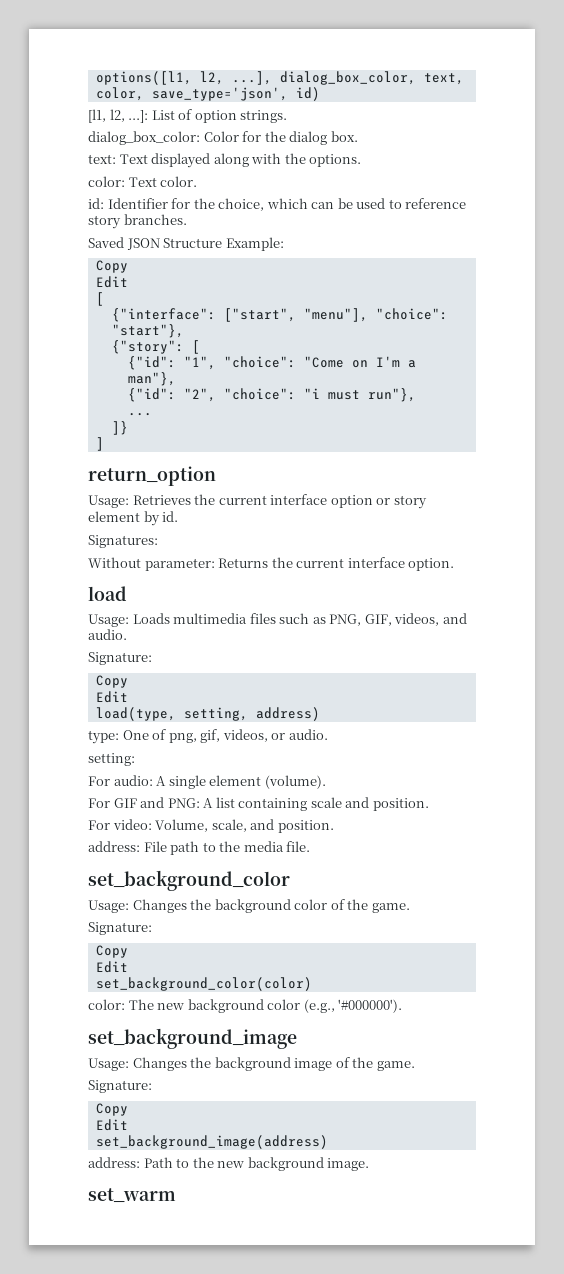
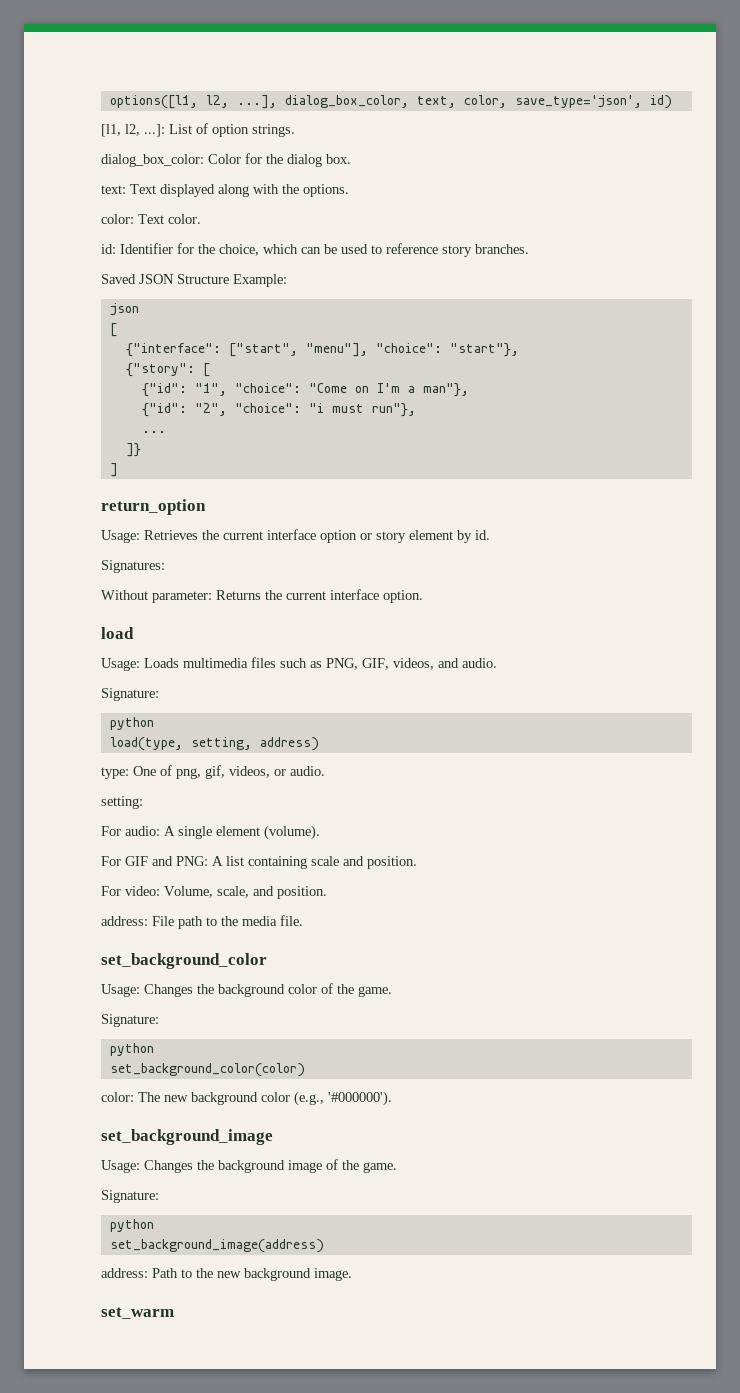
[95,260,128,273] [95,276,128,288] Copy // Edit -> [109,303,139,316] json
[95,675,128,688] [95,691,128,703] Copy // Edit -> [109,717,154,730] python
[95,945,128,958] [95,961,128,973] Copy // Edit -> [109,1043,154,1056] python
[95,1103,128,1116] [95,1119,128,1131] Copy // Edit -> [109,1219,154,1232] python

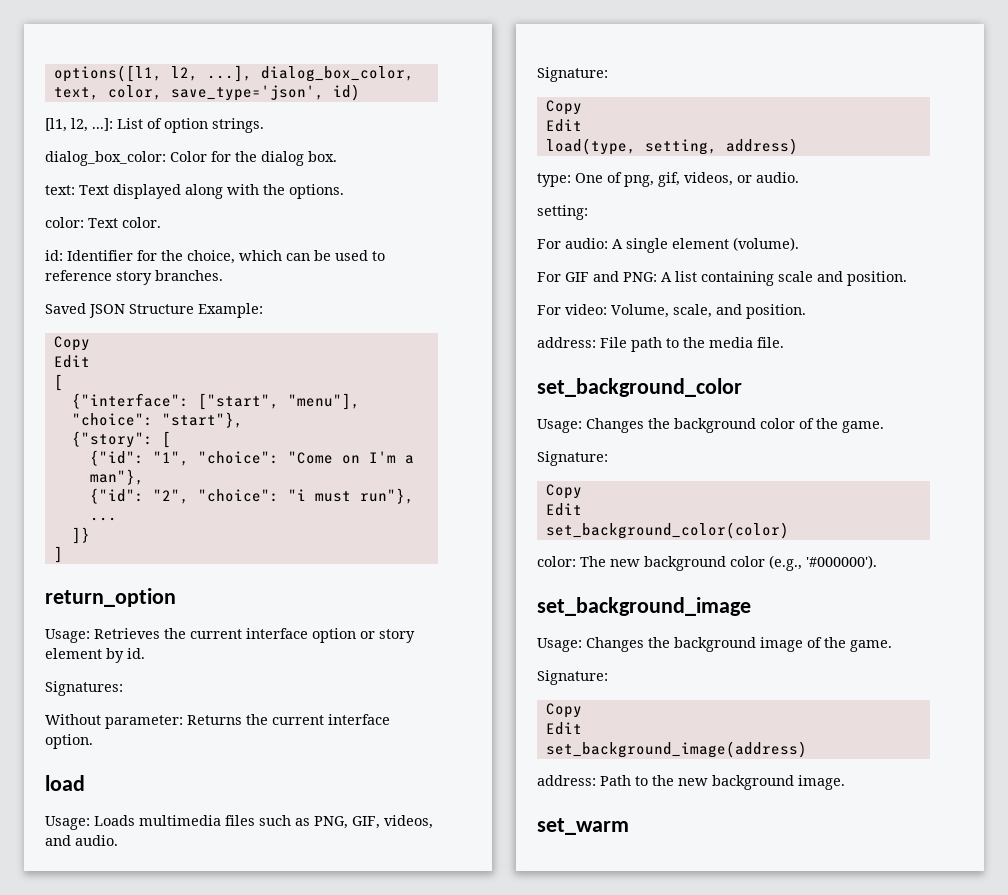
[109,303,139,316] json -> [53,336,90,351] [53,355,90,368] Copy // Edit
[109,717,154,730] python -> [545,100,582,115] [545,119,582,132] Copy // Edit
[109,1043,154,1056] python -> [545,484,582,499] [545,503,582,516] Copy // Edit
[109,1219,154,1232] python -> [545,703,582,718] [545,722,582,735] Copy // Edit

